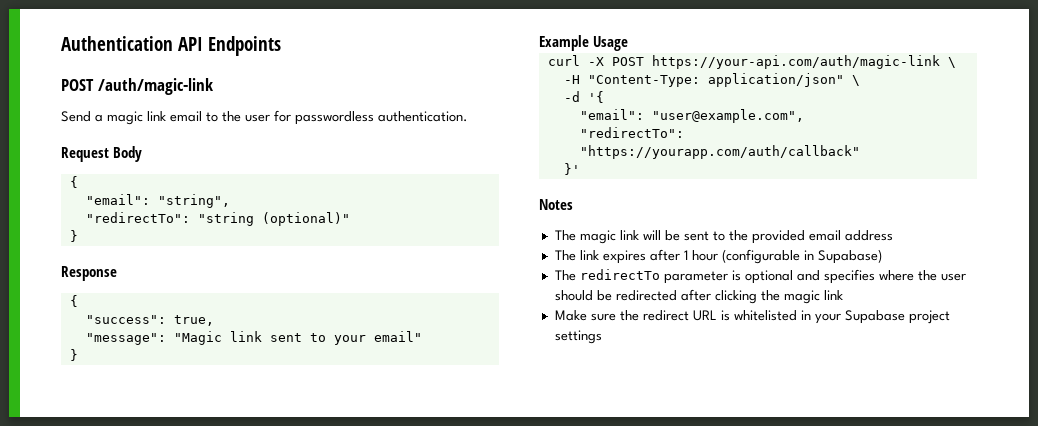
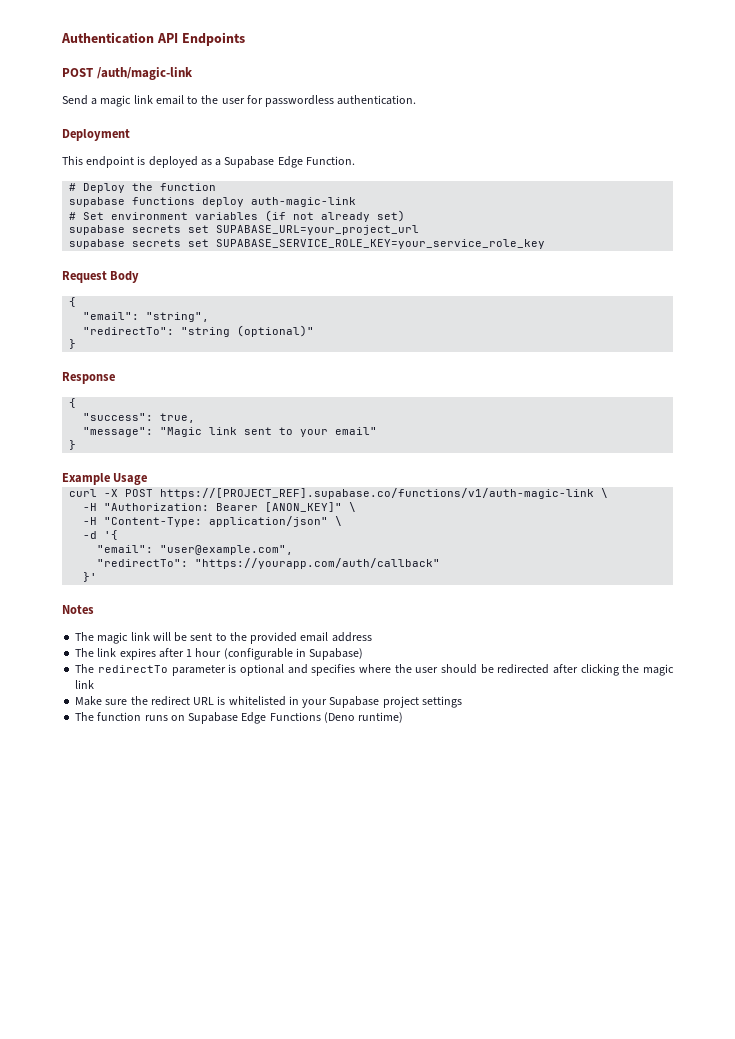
(468, 116) none -> [62,129,130,141] [62,156,355,168] [69,183,217,193] [69,197,357,207] [69,210,406,222] [69,225,420,235] [69,239,546,249] // Deployment // This endpoint is deployed as a Supabase Edge Function. // # Deploy the function // supabase functions deploy auth-magic-link // # Set environment variables (if not already set) // supabase secrets set SUPABASE_URL=your_project_url // supabase secrets set SUPABASE_SERVICE_ROLE_KEY=your_service_role_key
[651,55,940,69] https://your-api.com/auth/magic-link -> [160,488,609,499] [83,502,343,512] https://[PROJECT_REF].supabase.co/functions/v1/auth-magic-link \ // -H "Authorization: Bearer [ANON_KEY]"
(602, 337) none -> [75,712,404,724] // The function runs on Supabase Edge Functions (Deno runtime)

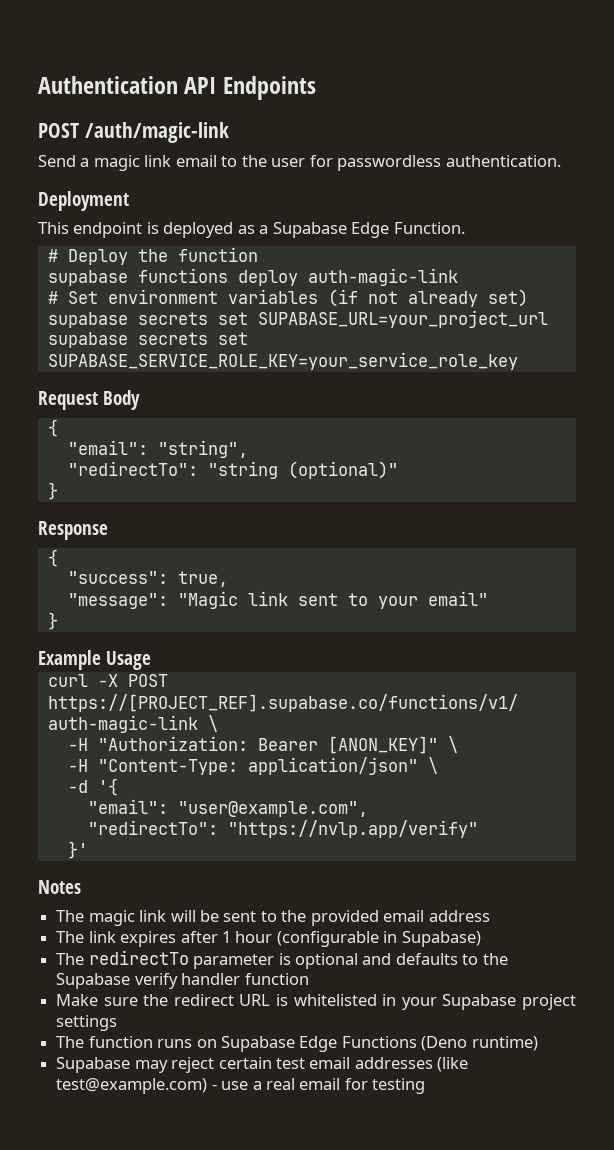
[195,558,441,569] "https://yourapp.com/auth/callback" -> [227,820,478,838] "https://nvlp.app/verify"
[311,664,674,676] [75,680,95,689] specifies where the user should be redirected after clicking the magic link -> [395,953,508,965] [56,973,309,989] defaults to the Supabase verify handler function
(404, 717) none -> [56,1057,469,1073] [56,1078,426,1094] // Supabase may reject certain test email addresses (like test@example.com) - use a real email for testing

